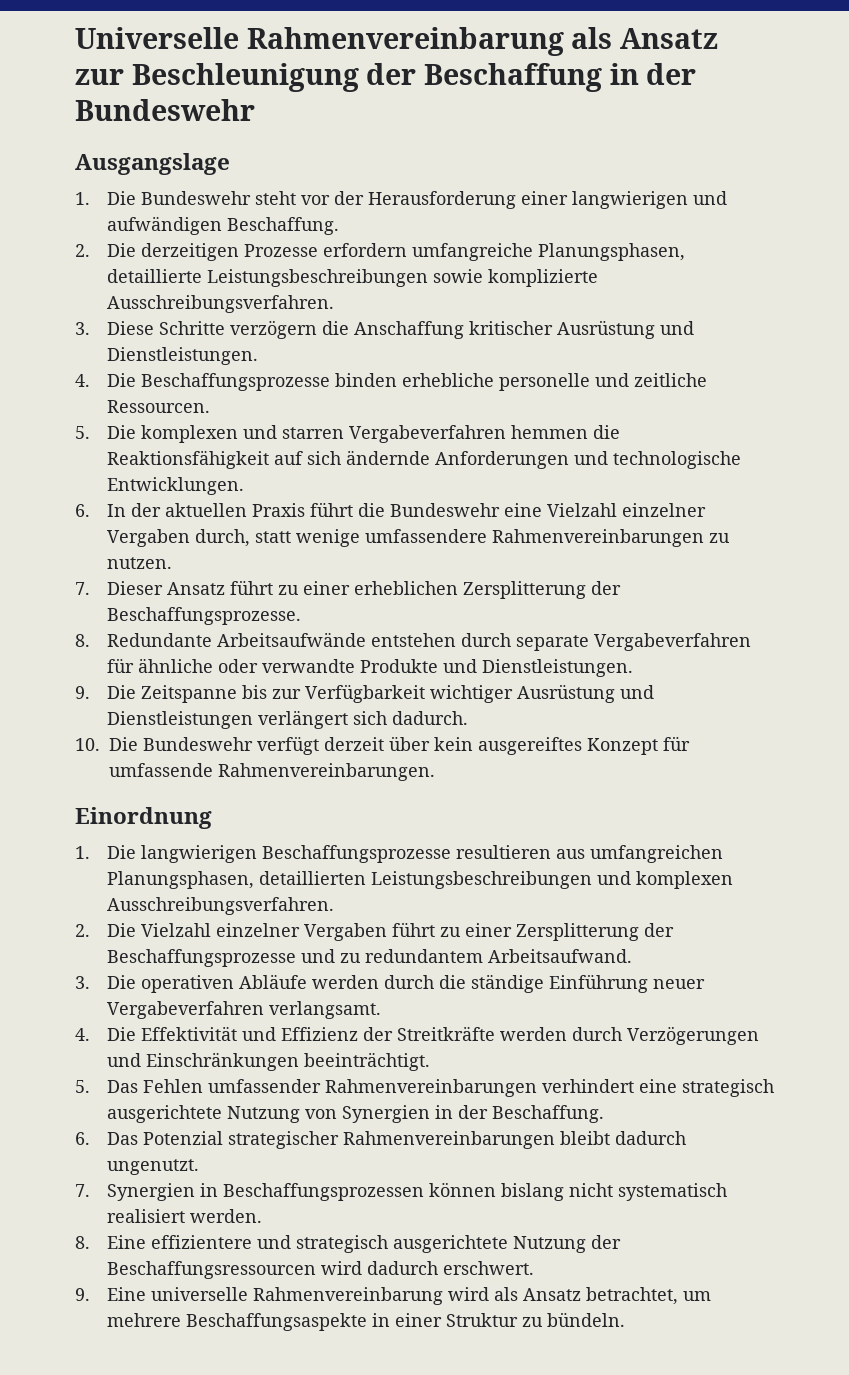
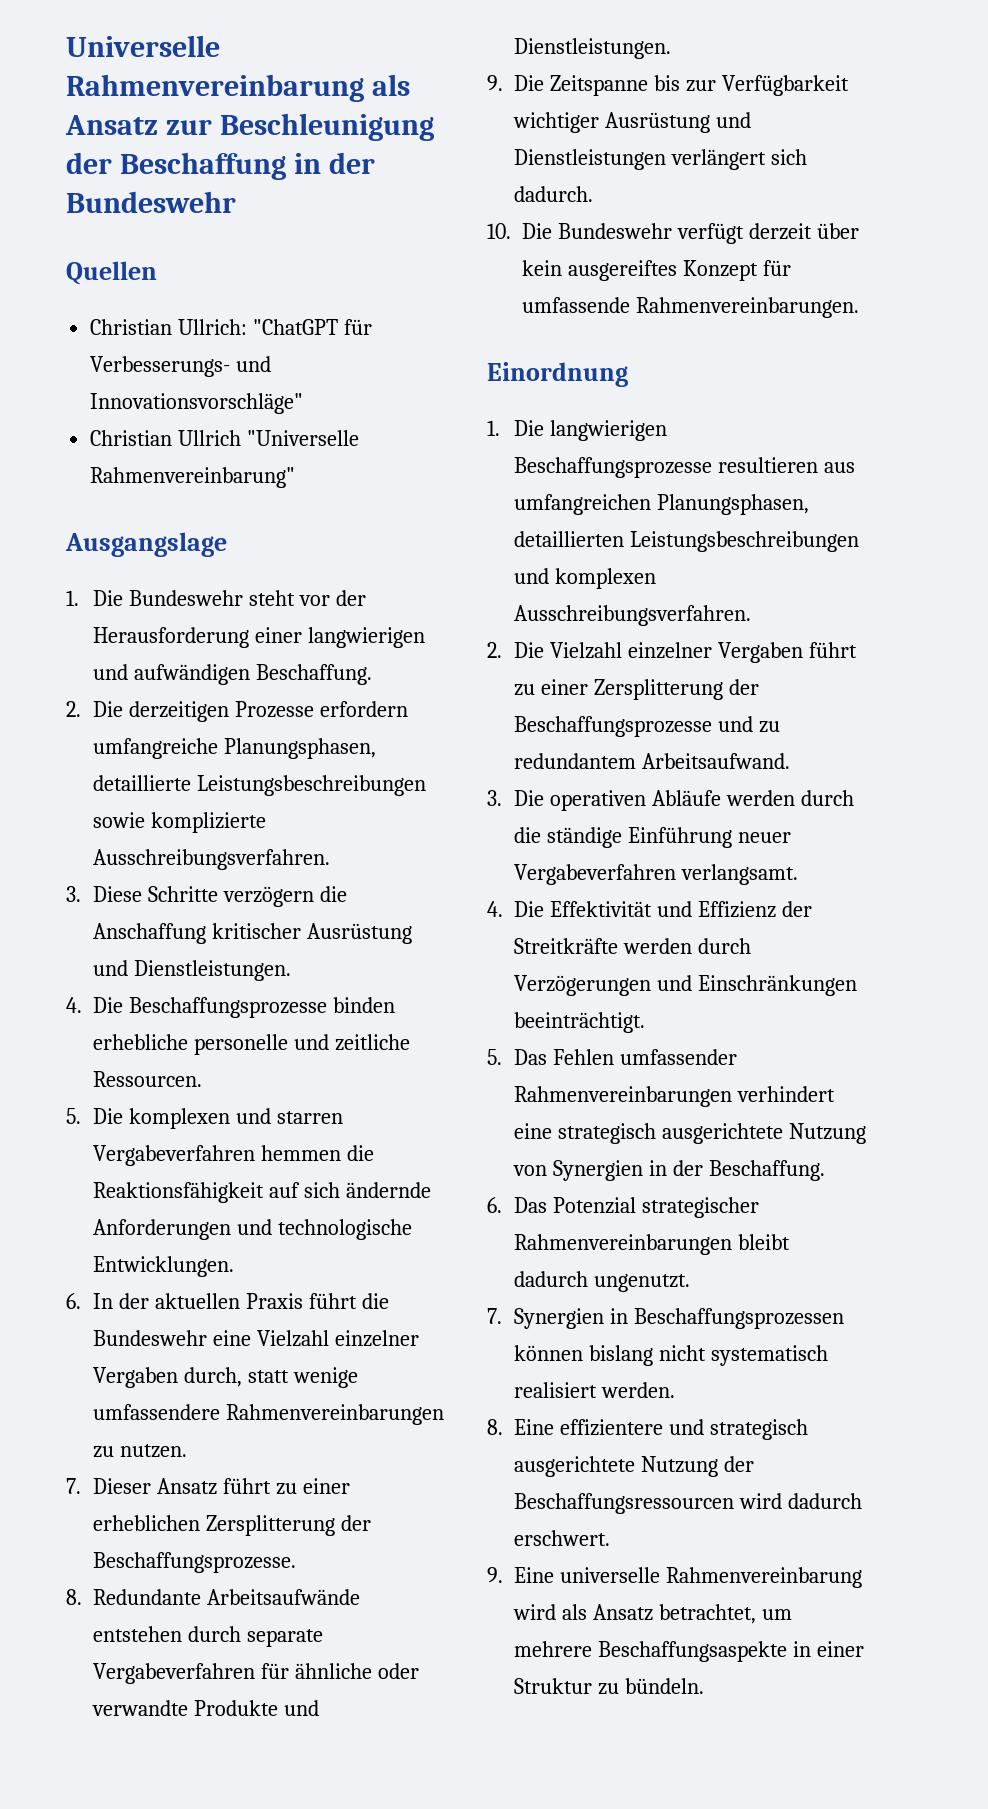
(255, 110) none -> [66,261,157,285] [90,319,373,335] [90,356,272,377] [90,393,304,414] [90,430,360,446] [90,467,296,488] // Quellen // Christian Ullrich: "ChatGPT für Verbesserungs- und Innovationsvorschläge" // Christian Ullrich "Universelle Rahmenvereinbarung"

